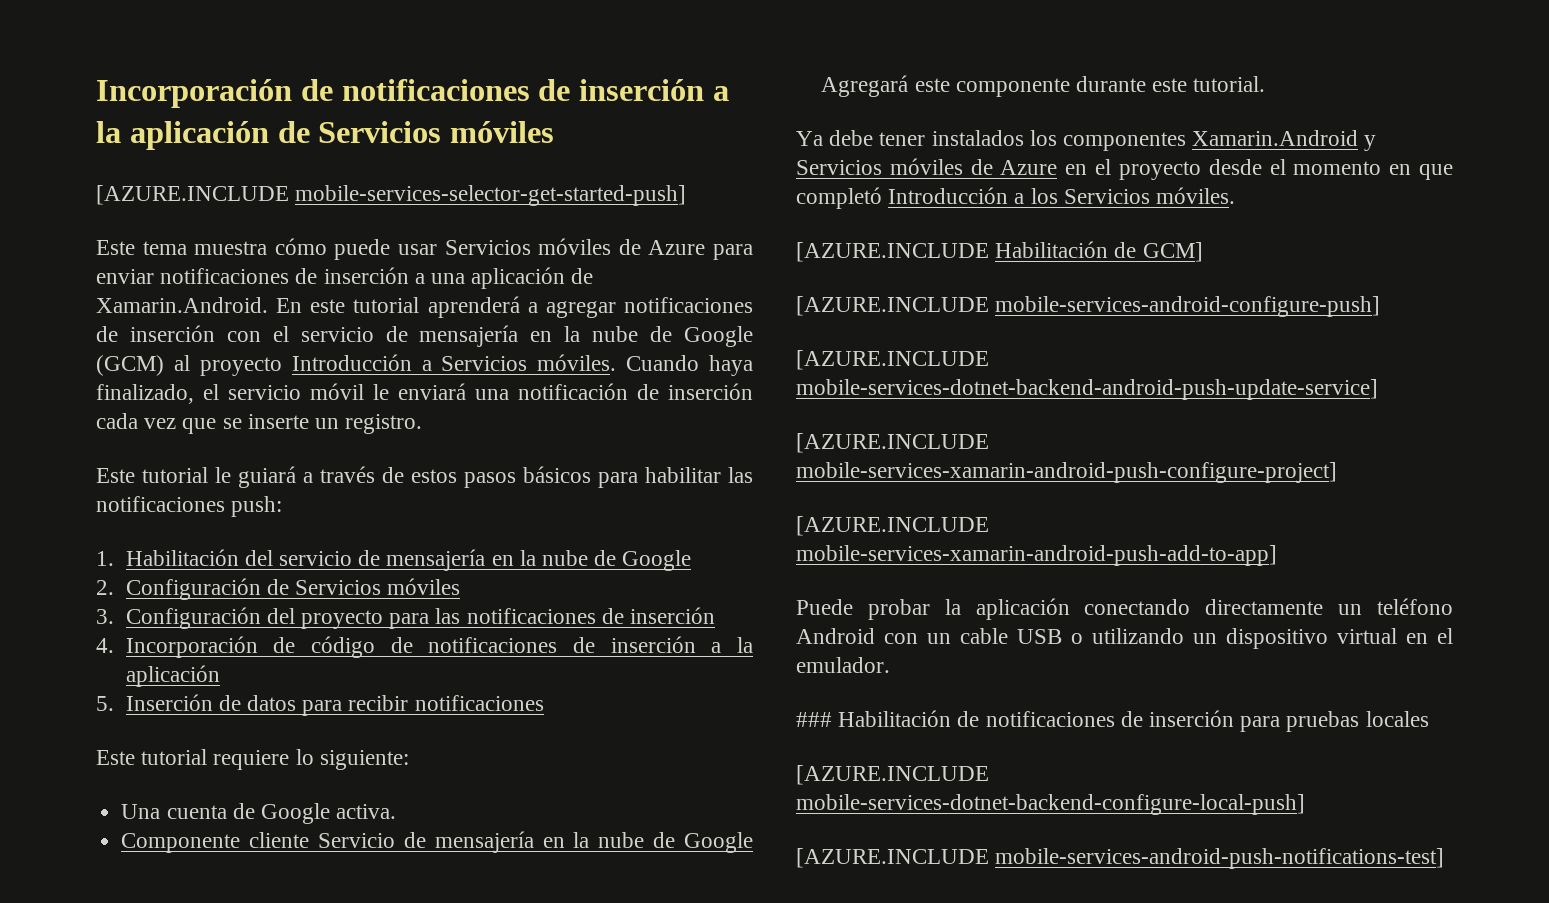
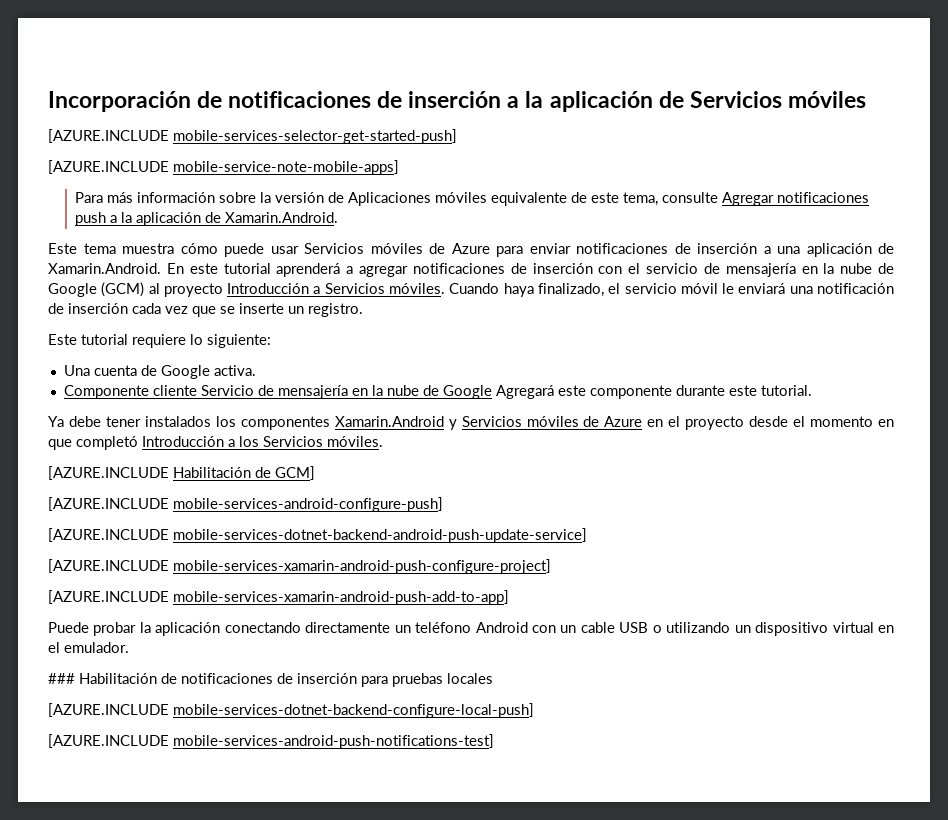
(687, 195) none -> [48,160,399,175] [74,192,869,206] [74,212,338,226] // [AZURE.INCLUDE mobile-service-note-mobile-apps] // Para más información sobre la versión de Aplicaciones móviles equivalente de este tema, consulte Agregar notificaciones push a la aplicación de Xamarin.Android.
[96,466,753,488] [96,496,283,517] [96,549,692,571] [96,578,461,600] [96,607,715,629] [96,636,753,658] [125,665,220,687] [96,694,544,716] // Este tutorial le guiará a través de estos pasos básicos para habilitar las notificaciones push: // 1. Habilitación del servicio de mensajería en la nube de Google // 2. Configuración de Servicios móviles // 3. Configuración del proyecto para las notificaciones de inserción // 4. Incorporación de código de notificaciones de inserción a la aplicación // 5. Inserción de datos para recibir notificaciones -> (363, 310) none

